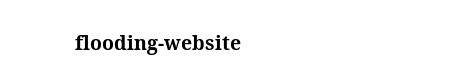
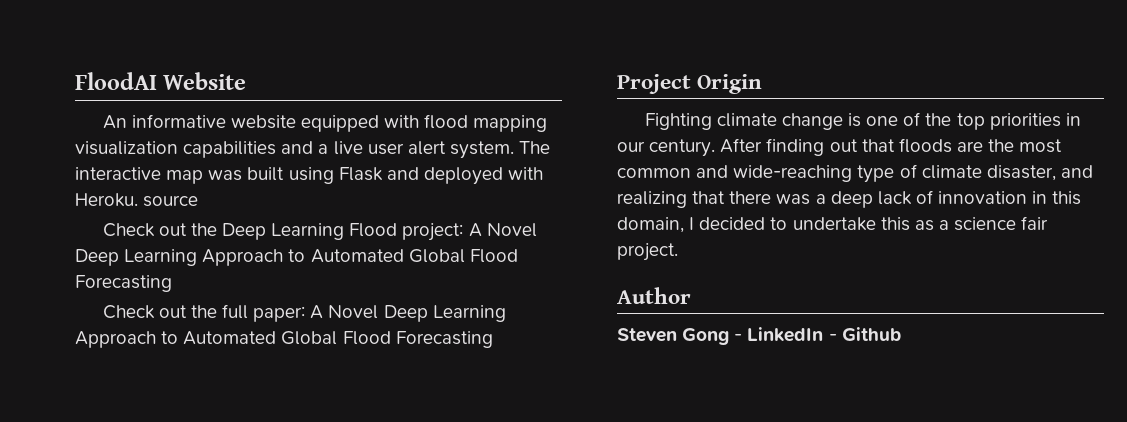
[75,35,241,55] flooding-website -> [75,72,247,90] [102,114,548,132] [75,141,551,159] [75,167,544,185] [75,193,199,207] [102,223,537,241] [75,249,518,266] [75,275,172,292] [102,304,506,322] [75,331,493,348] [617,74,763,94] [644,112,1081,130] [617,138,1063,157] [617,164,1093,183] [617,190,1082,208] [617,216,1049,233] [617,243,678,261] [617,287,691,304] [617,327,901,345] FloodAI Website // An informative website equipped with flood mapping visualization capabilities and a live user alert system. The interactive map was built using Flask and deployed with Heroku. source // Check out the Deep Learning Flood project: A Novel Deep Learning Approach to Automated Global Flood Forecasting // Check out the full paper: A Novel Deep Learning Approach to Automated Global Flood Forecasting // Project Origin // Fighting climate change is one of the top priorities in our century. After finding out that floods are the most common and wide-reaching type of climate disaster, and realizing that there was a deep lack of innovation in this domain, I decided to undertake this as a science fair project. // Author // Steven Gong - LinkedIn - Github

